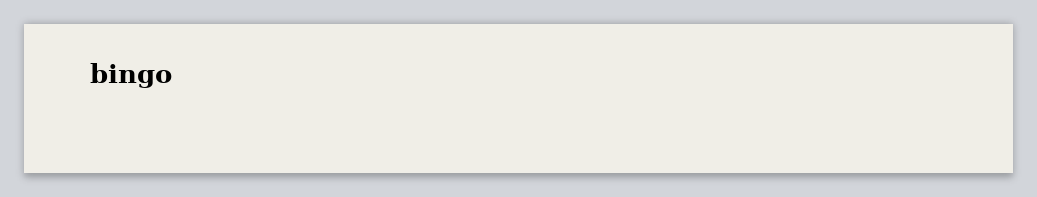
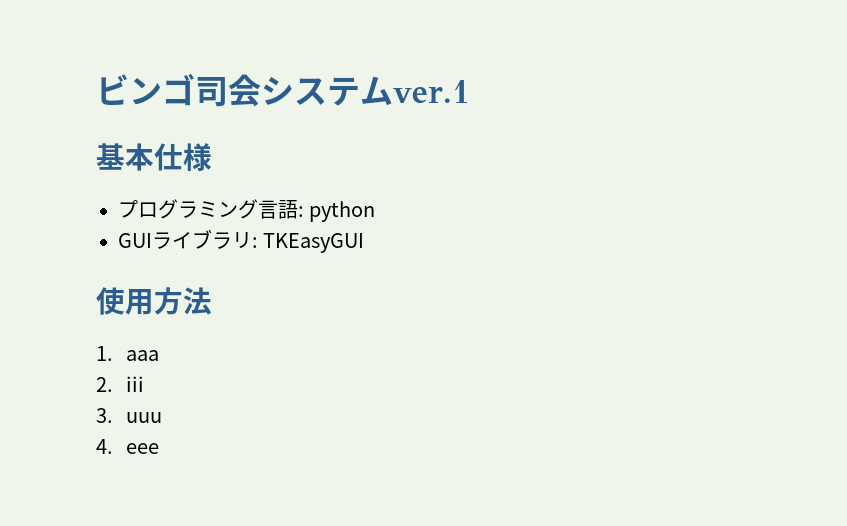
[90,63,172,88] bingo -> [96,73,470,107] [96,143,212,171] [118,199,376,222] [118,229,365,253] [96,287,212,315] [96,346,160,361] [96,376,145,392] [96,408,163,423] [96,439,160,454] ビンゴ司会システムver.1 // 基本仕様 // プログラミング言語: python // GUIライブラリ: TKEasyGUI // 使用方法 // 1. aaa // 2. iii // 3. uuu // 4. eee

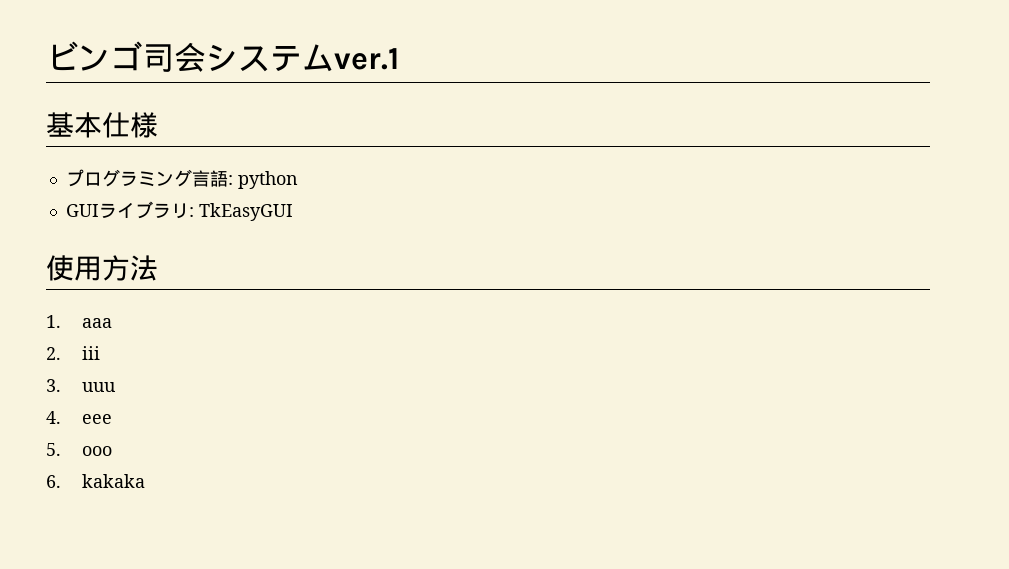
[263,233,365,253] TKEasyGUI -> [198,203,293,221] TkEasyGUI
(160, 448) none -> [46,443,112,456] [46,474,145,488] // 5. ooo // 6. kakaka

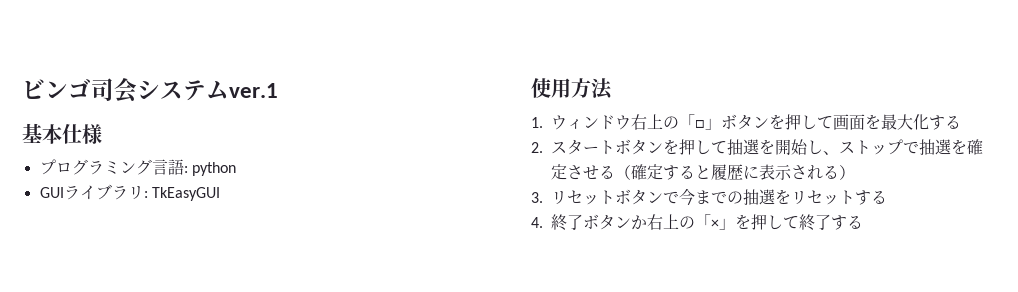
[81,318,112,328] [46,346,100,360] [46,379,116,392] [46,411,112,424] [46,443,112,456] [46,474,145,488] aaa // 2. iii // 3. uuu // 4. eee // 5. ooo // 6. kakaka -> [551,114,962,130] [531,139,984,155] [551,164,856,180] [531,188,888,206] [531,214,864,231] ウィンドウ右上の「□」ボタンを押して画面を最大化する // 2.スタートボタンを押して抽選を開始し、ストップで抽選を確定させる（確定すると履歴に表示される） // 3.リセットボタンで今までの抽選をリセットする // 4.終了ボタンか右上の「×」を押して終了する

